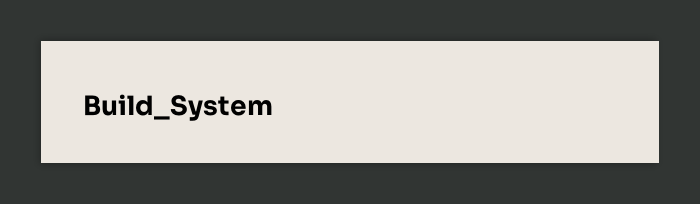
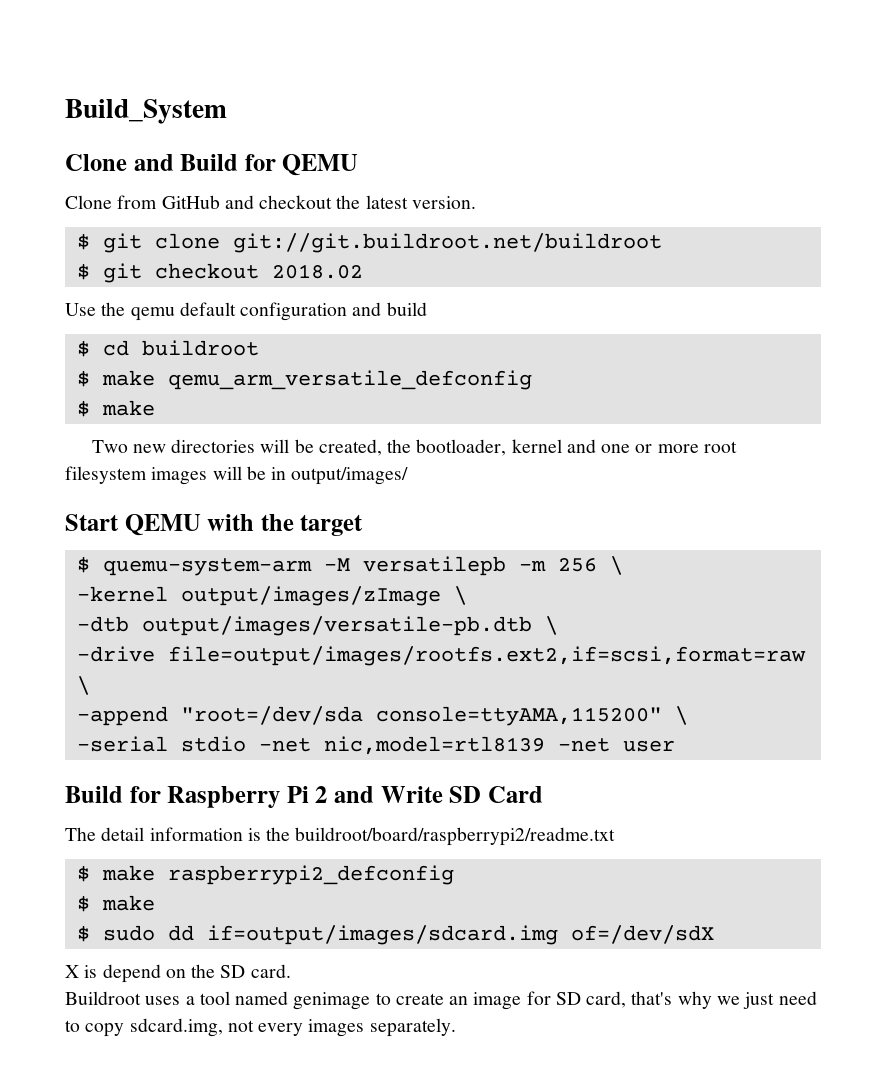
(273, 107) none -> [65,154,359,176] [65,195,476,209] [76,233,662,253] [76,263,363,283] [65,302,427,321] [76,340,259,357] [76,370,532,390] [76,400,155,417] [91,439,737,456] [65,466,409,485] [65,514,364,536] [76,556,623,576] [76,586,467,606] [76,616,558,636] [76,646,806,666] [76,676,90,695] [76,706,688,726] [76,736,675,755] [65,786,543,808] [65,827,616,846] [76,865,454,885] [76,895,155,912] [76,925,714,945] [65,964,291,983] [65,991,817,1010] [65,1018,456,1037] // Clone and Build for QEMU // Clone from GitHub and checkout the latest version. // $ git clone git://git.buildroot.net/buildroot // $ git checkout 2018.02 // Use the qemu default configuration and build // $ cd buildroot // $ make qemu_arm_versatile_defconfig // $ make // Two new directories will be created, the bootloader, kernel and one or more root filesystem images will be in output/images/ // Start QEMU with the target // $ quemu-system-arm -M versatilepb -m 256 \ // -kernel output/images/zImage \ // -dtb output/images/versatile-pb.dtb \ // -drive file=output/images/rootfs.ext2,if=scsi,format=raw \ // -append "root=/dev/sda console=ttyAMA,115200" \ // -serial stdio -net nic,model=rtl8139 -net user // Build for Raspberry Pi 2 and Write SD Card // The detail information is the buildroot/board/raspberrypi2/readme.txt // $ make raspberrypi2_defconfig // $ make // $ sudo dd if=output/images/sdcard.img of=/dev/sdX // X is depend on the SD card. // Buildroot uses a tool named genimage to create an image for SD card, that's why we just need to copy sdcard.img, not every images separately.

